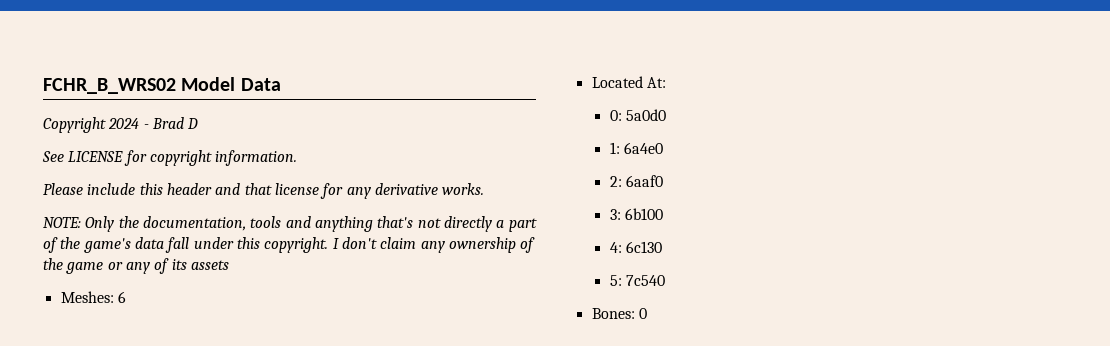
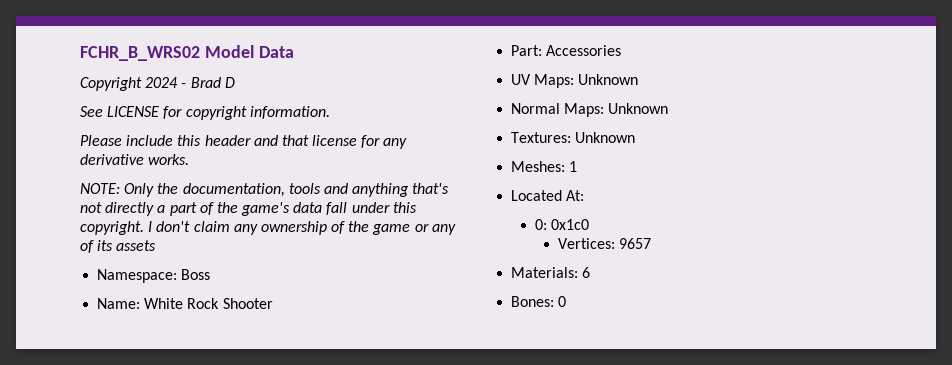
(229, 265) none -> [97,269,211,283] [97,298,273,309] [511,45,622,56] [511,74,639,88] [511,103,669,117] [511,132,636,143] // Namespace: Boss // Name: White Rock Shooter // Part: Accessories // UV Maps: Unknown // Normal Maps: Unknown // Textures: Unknown
[117,291,126,303] 6 -> [569,161,578,172] 1
[626,109,667,121] [609,142,664,154] [609,175,664,187] [609,208,664,220] [609,241,663,253] [609,275,666,286] 5a0d0 // 1: 6a4e0 // 2: 6aaf0 // 3: 6b100 // 4: 6c130 // 5: 7c540 -> [550,219,589,230] [557,238,652,249] [511,267,591,278] 0x1c0 // Vertices: 9657 // Materials: 6

